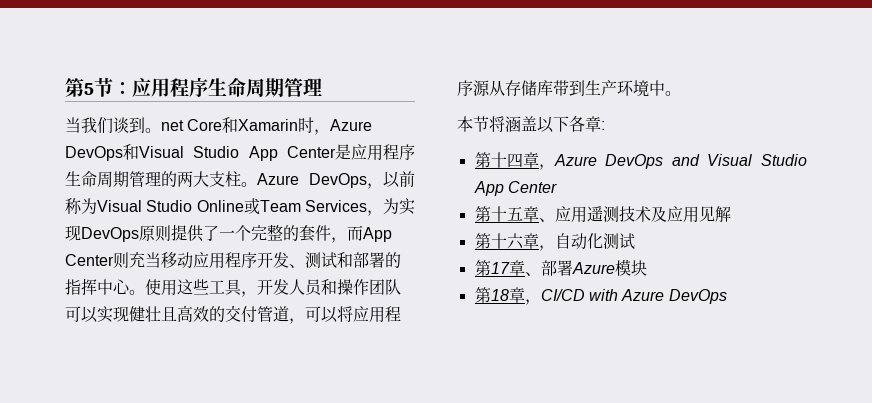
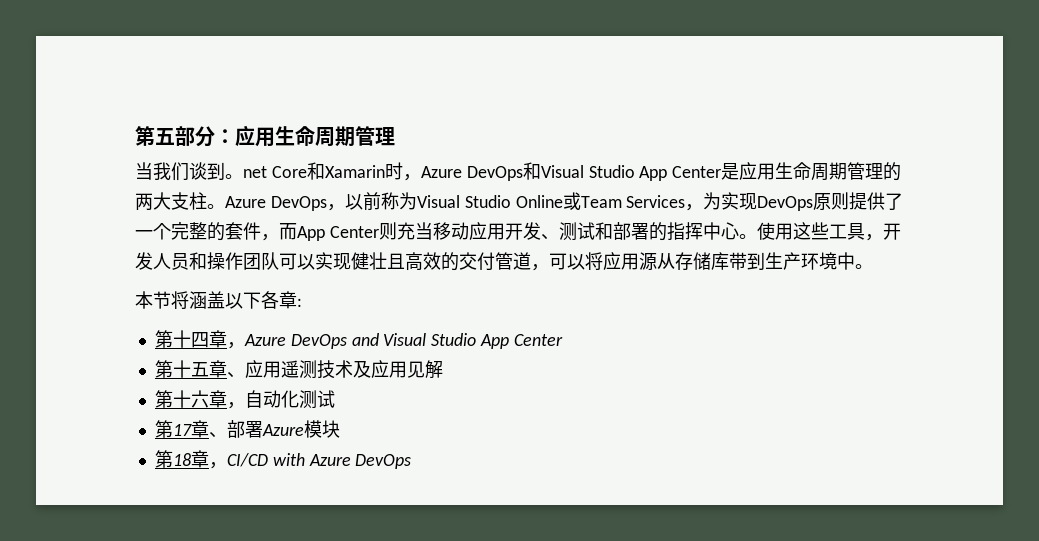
[65,77,113,97] 第5节 -> [135,126,215,147] 第五部分
[170,77,208,97] 程序 -> (275, 137) none
[383,144,415,160] 程序 -> (776, 171) none
[225,252,257,268] 程序 -> (505, 231) none
[385,306,401,322] [457,80,473,96] 程序 -> (639, 261) none

